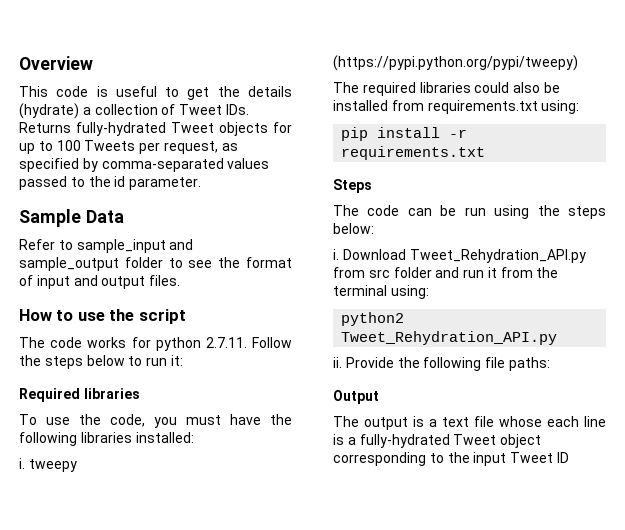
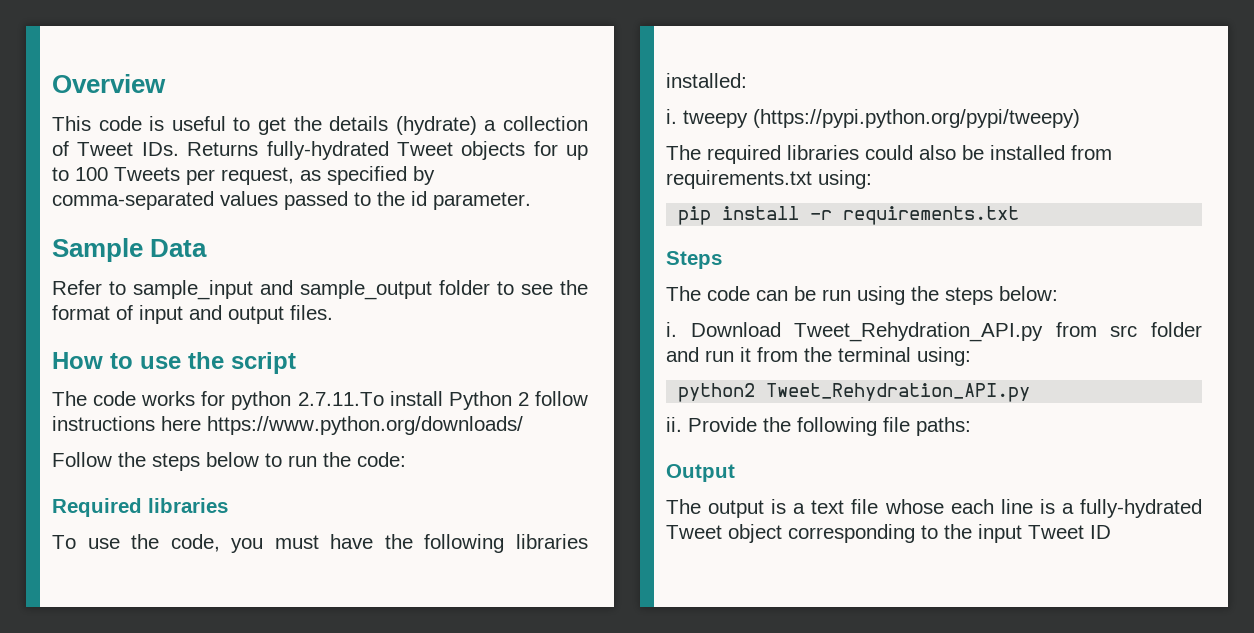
[205,337,247,348] 2.7.11. -> [297,391,588,410] [52,416,523,435] 2.7.11.To install Python 2 follow instructions here https://www.python.org/downloads/ //
[170,355,183,366] it: -> [323,452,406,467] the code:

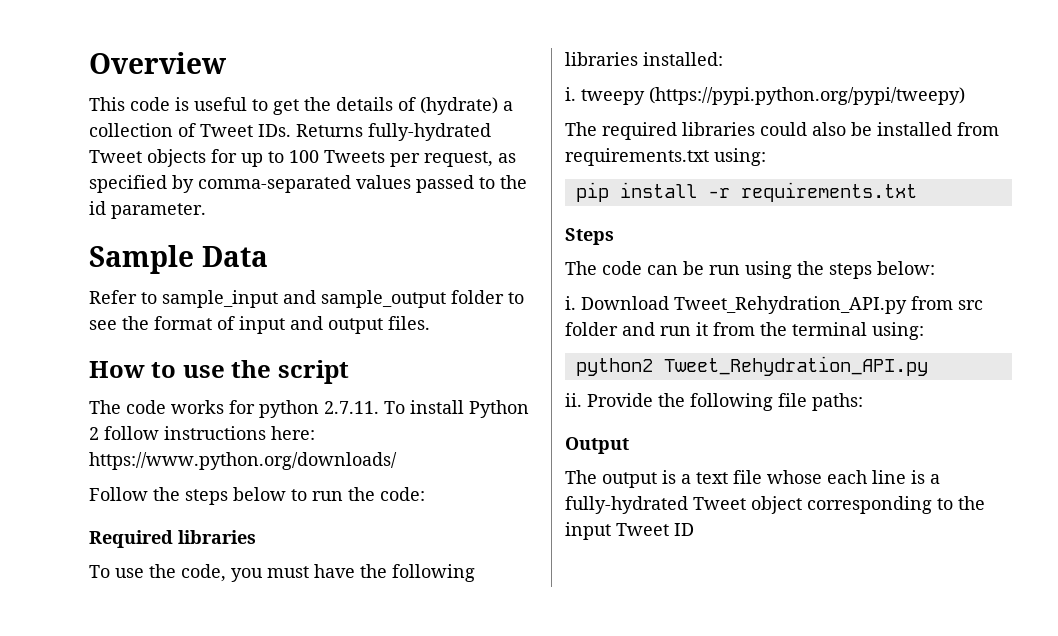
(389, 123) none -> [398,97,416,111] of
[297,392,384,406] 2.7.11.To -> [324,401,405,414] 2.7.11. To
[161,416,201,431] here -> [271,426,315,440] here:

